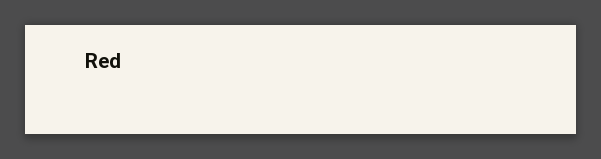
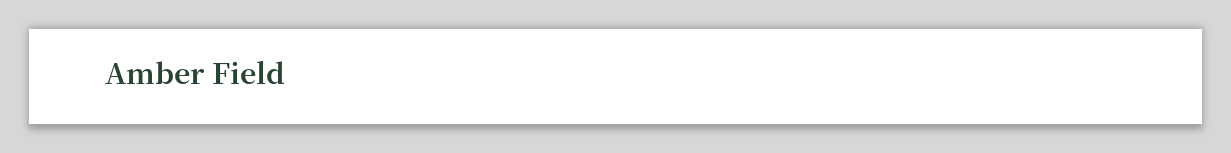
[85,53,121,68] Red -> [105,60,285,84] Amber Field

